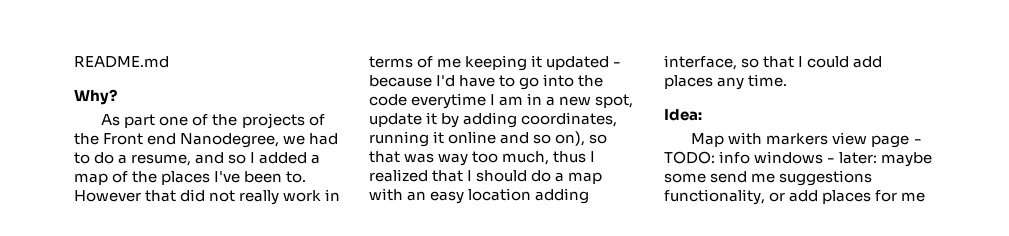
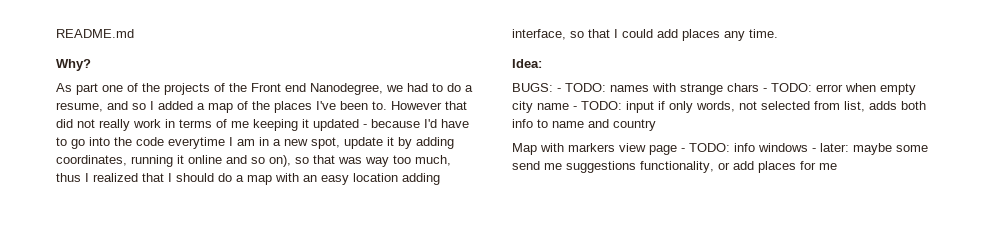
(702, 115) none -> [512,83,916,95] [512,101,926,113] [512,119,656,131] // BUGS: - TODO: names with strange chars - TODO: error when empty city name - TODO: input if only words, not selected from list, adds both info to name and country

